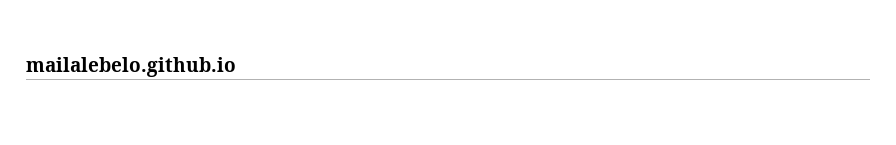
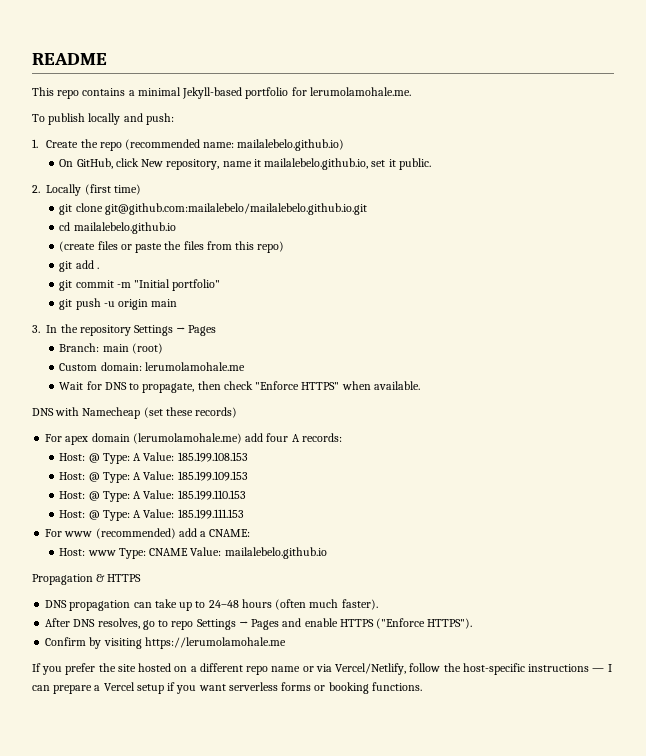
[26,57,236,77] mailalebelo.github.io -> [32,53,107,65] [32,87,411,99] [32,113,174,125] [32,139,345,151] [59,158,431,170] [32,184,141,196] [59,203,367,215] [59,222,176,234] [59,241,285,253] [59,260,99,272] [59,279,221,291] [59,298,178,310] [32,324,217,336] [59,343,163,354] [59,362,245,371] [59,381,420,393] [32,407,238,419] [45,433,342,445] [59,452,248,464] [59,471,248,483] [59,490,246,502] [59,509,244,521] [45,528,251,539] [59,547,327,559] [32,574,142,585] [45,599,378,611] [45,618,473,630] [45,637,286,649] [32,663,612,675] [32,682,422,694] README // This repo contains a minimal Jekyll-based portfolio for lerumolamohale.me. // To publish locally and push: // 1. Create the repo (recommended name: mailalebelo.github.io) // On GitHub, click New repository, name it mailalebelo.github.io, set it public. // 2. Locally (first time) // git clone git@github.com:mailalebelo/mailalebelo.github.io.git // cd mailalebelo.github.io // (create files or paste the files from this repo) // git add . // git commit -m "Initial portfolio" // git push -u origin main // 3. In the repository Settings → Pages // Branch: main (root) // Custom domain: lerumolamohale.me // Wait for DNS to propagate, then check "Enforce HTTPS" when available. // DNS with Namecheap (set these records) // For apex domain (lerumolamohale.me) add four A records: // Host: @ Type: A Value: 185.199.108.153 // Host: @ Type: A Value: 185.199.109.153 // Host: @ Type: A Value: 185.199.110.153 // Host: @ Type: A Value: 185.199.111.153 // For www (recommended) add a CNAME: // Host: www Type: CNAME Value: mailalebelo.github.io // Propagation & HTTPS // DNS propagation can take up to 24–48 hours (often much faster). // After DNS resolves, go to repo Settings → Pages and enable HTTPS ("Enforce HTTPS"). // Confirm by visiting https://lerumolamohale.me // If you prefer the site hosted on a different repo name or via Vercel/Netlify, follow the host-specific instructions — I can prepare a Vercel setup if you want serverless forms or booking functions.

